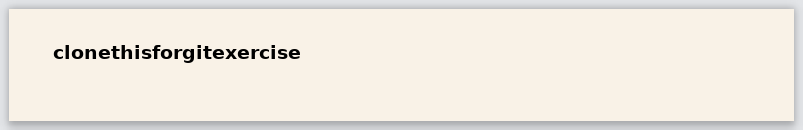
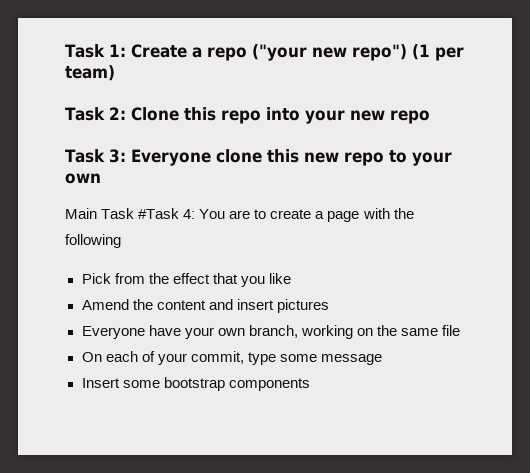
[53,45,301,63] clonethisforgitexercise -> [65,44,464,61] [65,65,115,81] [65,107,430,124] [65,149,452,166] [65,173,101,184] [65,208,414,222] [65,234,121,248] [81,273,291,287] [81,299,329,313] [81,325,460,339] [81,351,382,365] [81,377,310,391] Task 1: Create a repo ("your new repo") (1 per team) // Task 2: Clone this repo into your new repo // Task 3: Everyone clone this new repo to your own // Main Task #Task 4: You are to create a page with the following // Pick from the effect that you like // Amend the content and insert pictures // Everyone have your own branch, working on the same file // On each of your commit, type some message // Insert some bootstrap components

